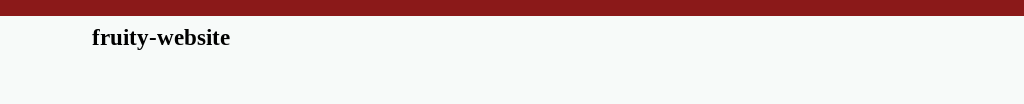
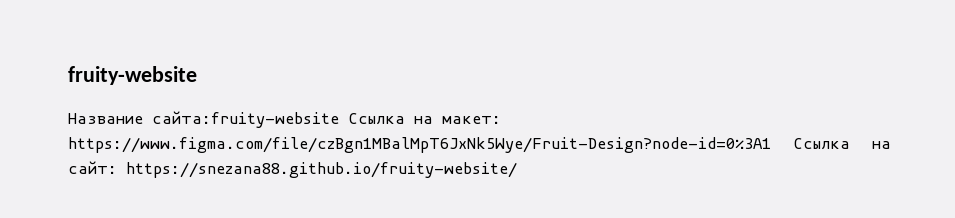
(230, 39) none -> [68,111,501,128] [68,137,891,153] [68,161,517,178] // Название сайта:fruity-website Ссылка на макет: https://www.figma.com/file/czBgn1MBalMpT6JxNk5Wye/Fruit-Design?node-id=0%3A1 Ссылка на сайт: https://snezana88.github.io/fruity-website/

